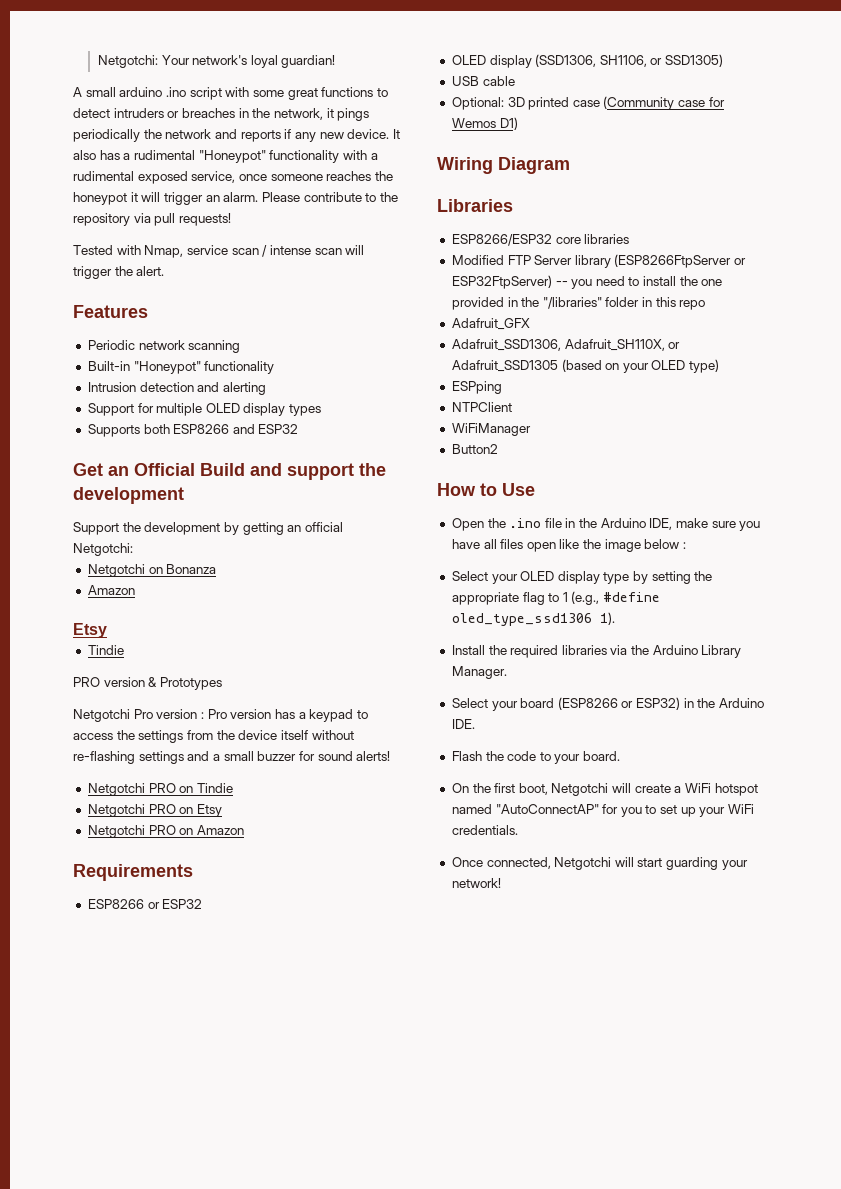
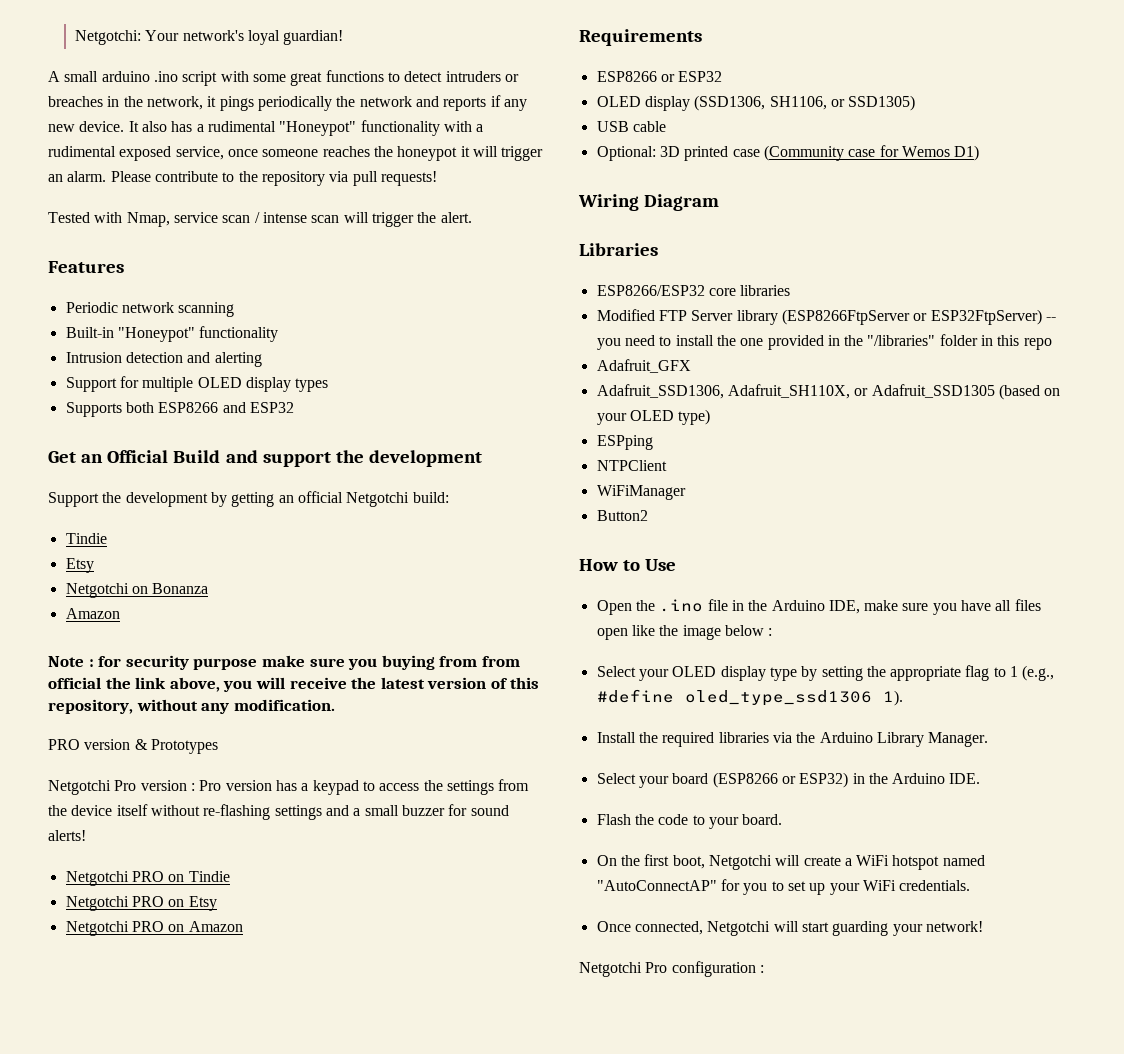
[73,543,133,556] Netgotchi: -> [346,492,449,507] [65,533,107,544] [65,558,94,573] Netgotchi build: // Tindie // Etsy
[73,623,107,638] [87,645,124,655] Etsy // Tindie -> [48,655,520,670] [48,677,540,692] [48,699,335,714] Note : for security purpose make sure you buying from from official the link above, you will receive the latest version of this repository, without any modification.
(501, 883) none -> [579,961,764,977] // Netgotchi Pro configuration :

